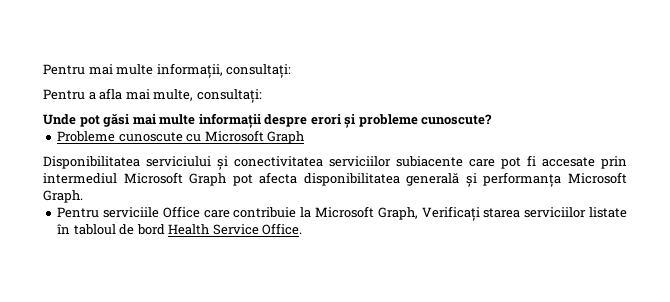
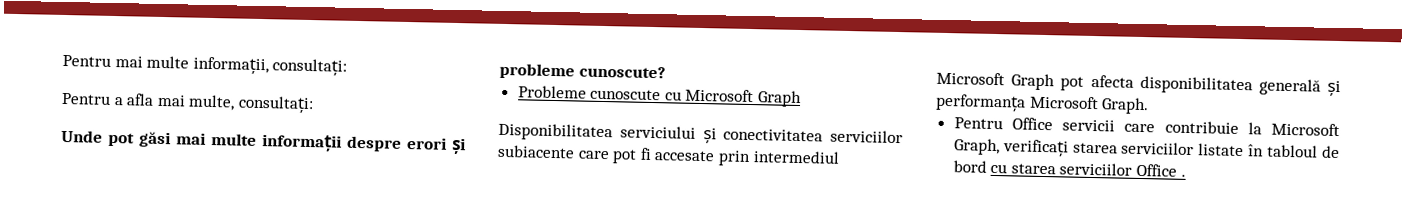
[103,206,200,218] serviciile Office -> [1011,117,1116,132] Office servicii
[421,206,480,221] Verificați -> [1002,139,1069,157] verificați
[168,223,303,235] Health Service Office. -> [990,162,1186,177] cu starea serviciilor Office .

